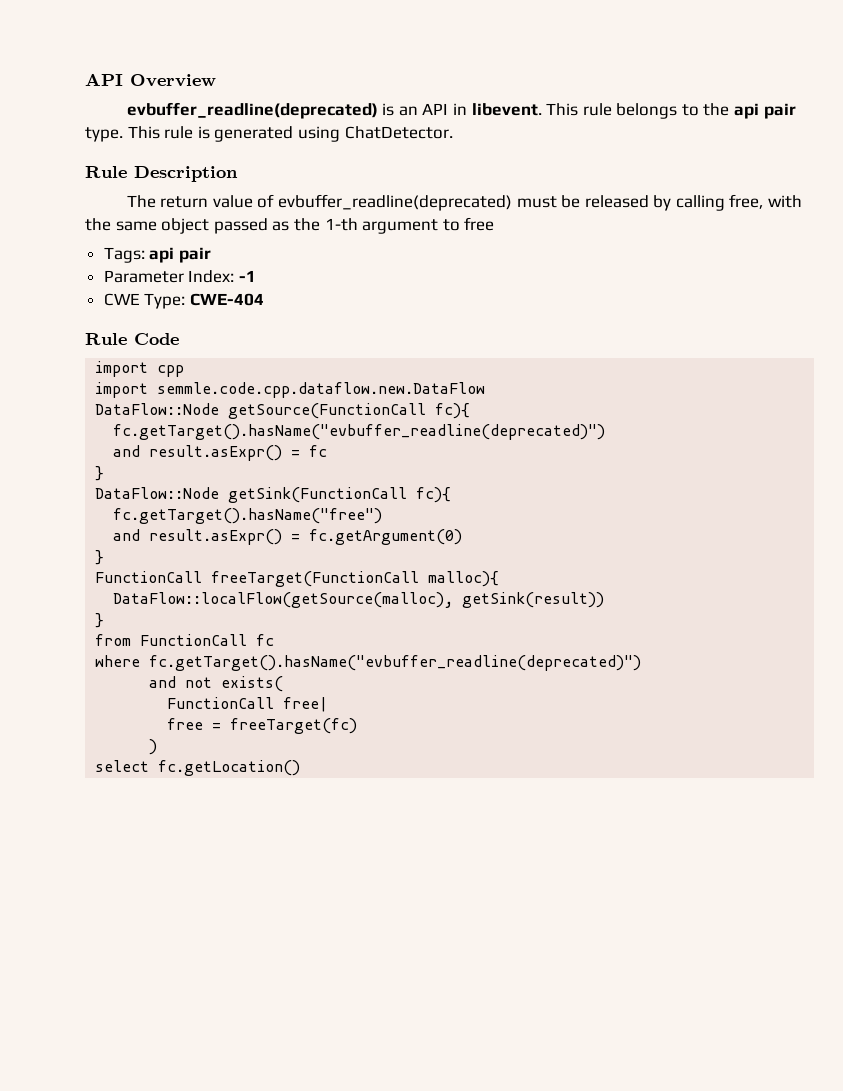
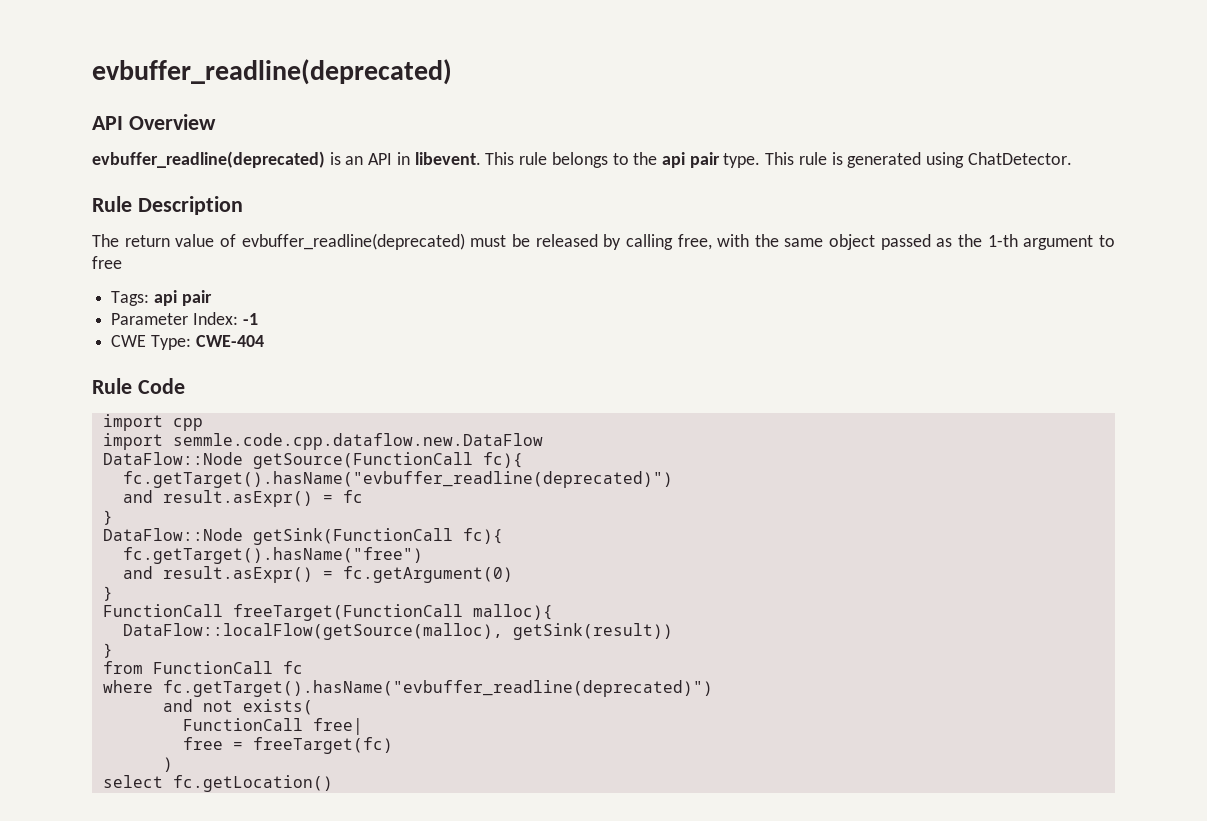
(85, 79) none -> [92,59,452,85] evbuffer_readline(deprecated) //

